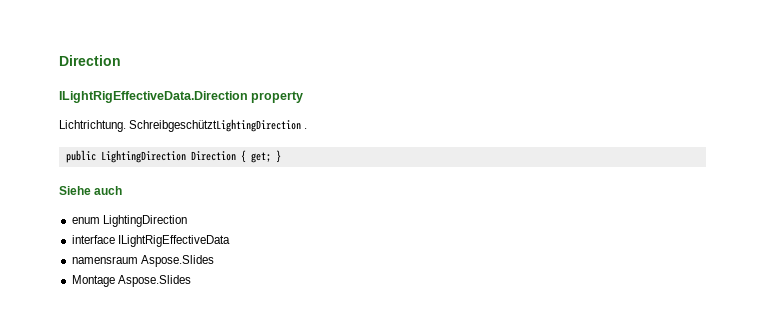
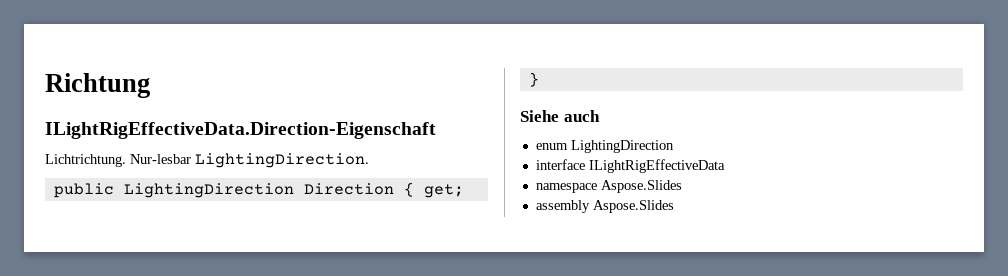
[59,55,121,66] [59,91,304,103] Direction // ILightRigEffectiveData.Direction property -> [45,73,150,98] [45,122,436,139] Richtung // ILightRigEffectiveData.Direction-Eigenschaft
[129,119,308,132] SchreibgeschütztLightingDirection . -> [130,153,369,168] Nur-lesbar LightingDirection.
[71,256,138,264] namensraum -> [535,183,597,193] namespace
[71,275,115,287] Montage -> [535,200,590,213] assembly

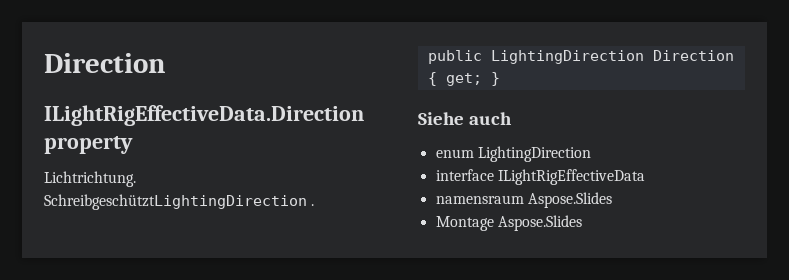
[45,73,150,98] [45,122,436,139] Richtung // ILightRigEffectiveData.Direction-Eigenschaft -> [44,53,166,73] [44,105,364,126] [44,136,133,154] Direction // ILightRigEffectiveData.Direction property
[130,153,369,168] Nur-lesbar LightingDirection. -> [44,194,315,210] SchreibgeschütztLightingDirection .
[535,183,597,193] namespace -> [435,195,524,204] namensraum
[535,200,590,213] assembly -> [435,216,494,231] Montage

